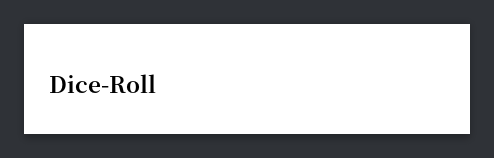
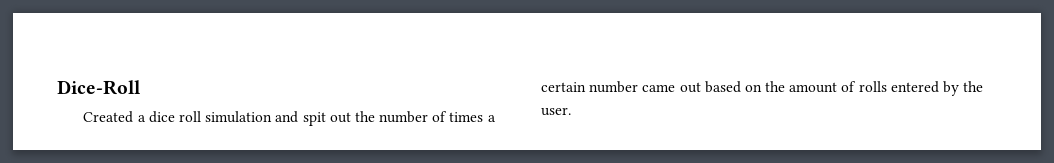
(156, 83) none -> [83,111,496,126] [541,81,984,96] [541,107,571,116] // Created a dice roll simulation and spit out the number of times a certain number came out based on the amount of rolls entered by the user.

